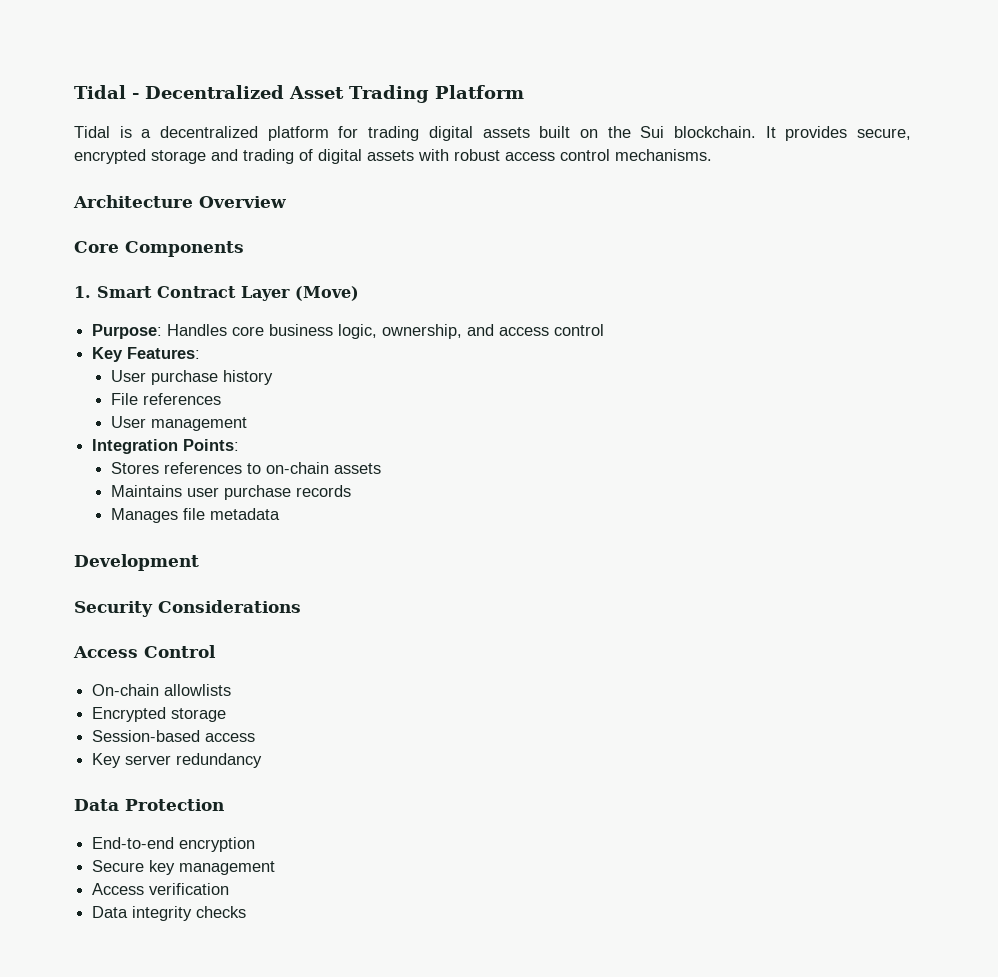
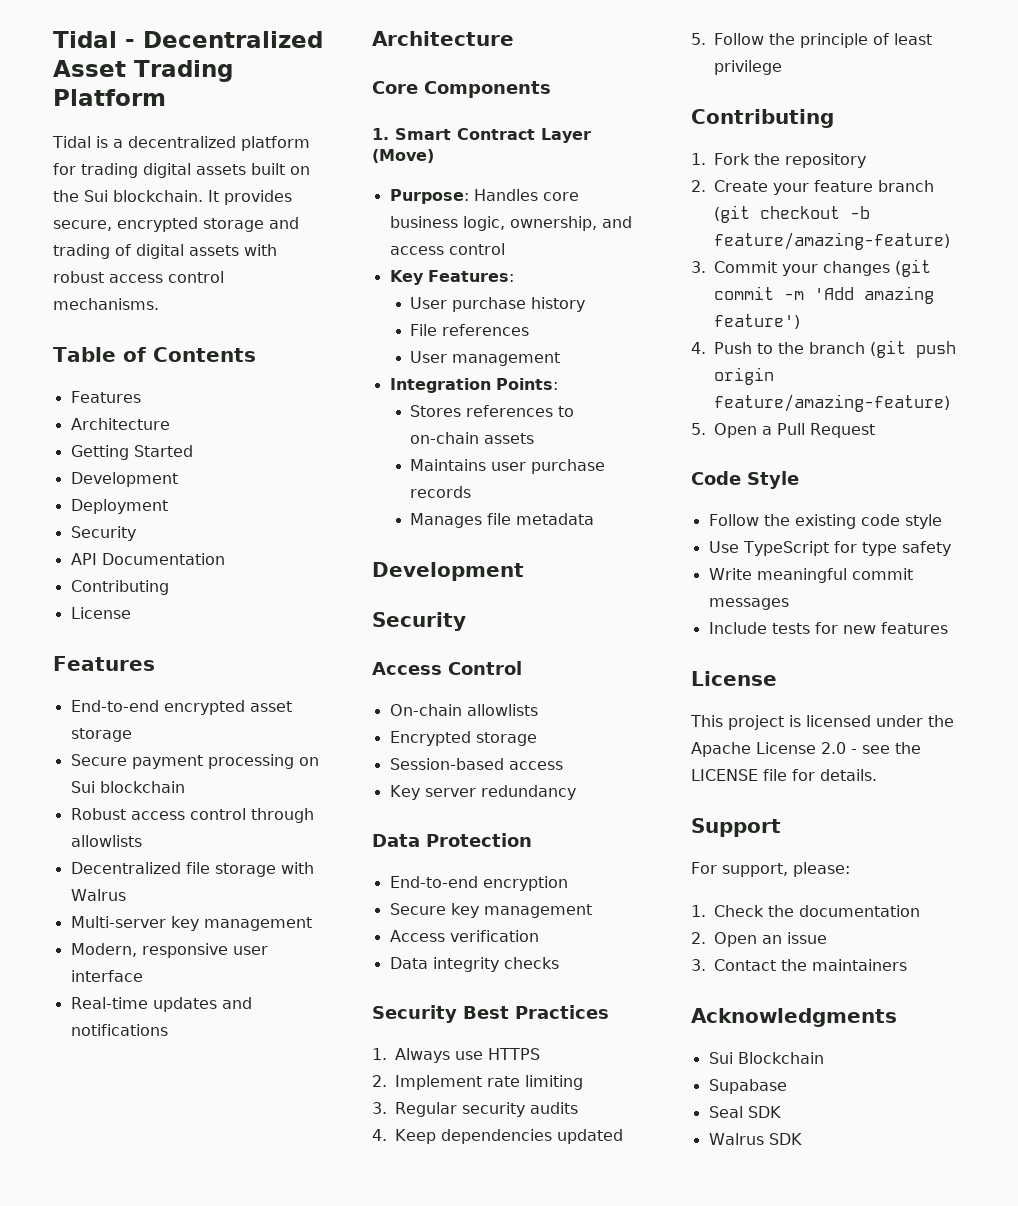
[73,195,286,208] Architecture Overview -> [53,347,256,362] [70,391,141,403] [70,418,170,430] [70,445,193,460] [70,472,178,487] [70,499,168,514] [70,526,136,541] [70,553,225,565] [70,580,169,595] [70,607,131,619] [53,656,155,671] [70,700,292,715] [70,728,132,742] [70,754,319,769] [70,781,185,793] [70,808,314,823] [70,835,142,847] [70,862,314,877] [70,889,126,901] [70,916,312,931] [70,943,268,958] [70,970,143,982] [70,997,252,1012] [70,1024,168,1036] [372,31,514,46] Table of Contents // Features // Architecture // Getting Started // Development // Deployment // Security // API Documentation // Contributing // License // Features // End-to-end encrypted asset storage // Secure payment processing on Sui blockchain // Robust access control through allowlists // Decentralized file storage with Walrus // Multi-server key management // Modern, responsive user interface // Real-time updates and notifications // Architecture
[158,600,301,613] Considerations -> (466, 621) none
(247, 912) none -> [372,1005,609,1023] [372,1048,540,1063] [372,1075,583,1090] [372,1102,578,1117] [372,1129,623,1144] [691,33,932,48] [714,60,782,75] [691,109,834,128] [691,153,866,168] [691,180,934,195] [714,205,870,223] [714,232,950,250] [691,259,931,277] [714,286,934,304] [714,314,800,329] [691,340,956,358] [714,367,774,385] [714,394,950,412] [691,423,875,438] [691,471,799,489] [708,514,942,529] [708,541,951,556] [708,568,913,583] [708,598,789,610] [708,622,948,634] [691,671,777,686] [690,715,954,730] [691,742,921,757] [691,769,877,781] [691,818,781,837] [691,862,850,877] [691,905,920,917] [691,932,827,947] [691,959,907,971] [691,1008,897,1027] [708,1052,824,1064] [708,1079,787,1094] [708,1106,781,1118] [708,1133,802,1145] // Security Best Practices // 1. Always use HTTPS // 2. Implement rate limiting // 3. Regular security audits // 4. Keep dependencies updated // 5. Follow the principle of least privilege // Contributing // 1. Fork the repository // 2. Create your feature branch (git checkout -b feature/amazing-feature) // 3. Commit your changes (git commit -m 'Add amazing feature') // 4. Push to the branch (git push origin feature/amazing-feature) // 5. Open a Pull Request // Code Style // Follow the existing code style // Use TypeScript for type safety // Write meaningful commit messages // Include tests for new features // License // This project is licensed under the Apache License 2.0 - see the LICENSE file for details. // Support // For support, please: // 1. Check the documentation // 2. Open an issue // 3. Contact the maintainers // Acknowledgments // Sui Blockchain // Supabase // Seal SDK // Walrus SDK

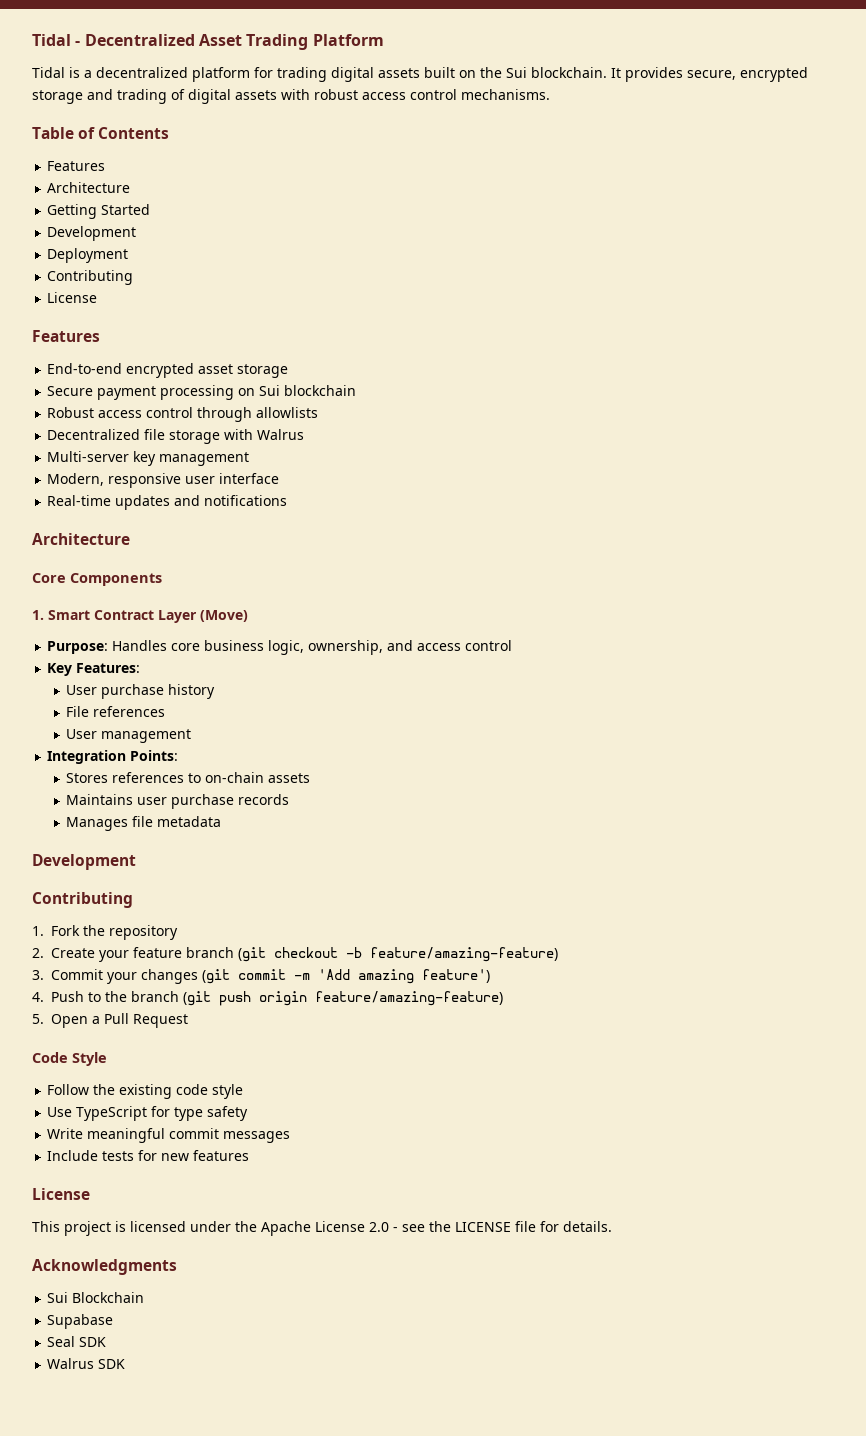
[70,526,136,541] [70,553,225,565] // Security // API Documentation -> (129, 255) none
[372,612,466,631] [372,661,522,675] [389,704,538,716] [389,731,537,746] [389,758,563,770] [389,785,576,800] [372,833,532,847] [389,876,568,891] [389,903,592,918] [389,930,539,942] [389,957,559,972] [372,1005,609,1023] [372,1048,540,1063] [372,1075,583,1090] [372,1102,578,1117] [372,1129,623,1144] [691,33,932,48] [714,60,782,75] // Security // Access Control // On-chain allowlists // Encrypted storage // Session-based access // Key server redundancy // Data Protection // End-to-end encryption // Secure key management // Access verification // Data integrity checks // Security Best Practices // 1. Always use HTTPS // 2. Implement rate limiting // 3. Regular security audits // 4. Keep dependencies updated // 5. Follow the principle of least privilege -> (136, 862) none
[691,818,781,837] [691,862,850,877] [691,905,920,917] [691,932,827,947] [691,959,907,971] // Support // For support, please: // 1. Check the documentation // 2. Open an issue // 3. Contact the maintainers -> (612, 1226) none

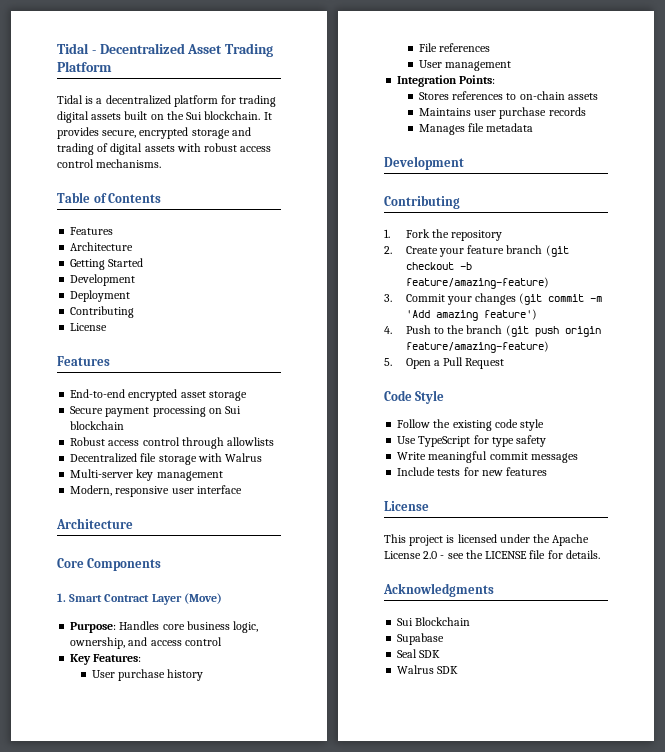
[47,495,288,510] // Real-time updates and notifications -> (242, 489) none

